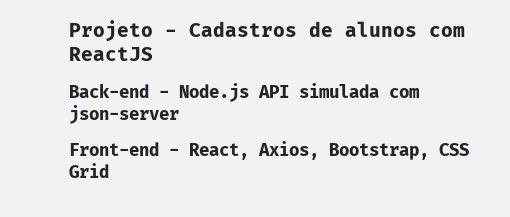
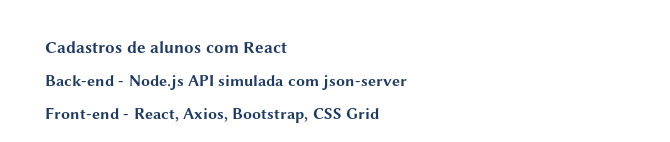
[69,20,177,42] Projeto - -> (45, 47) none
[69,47,153,61] ReactJS -> [243,42,288,53] React

